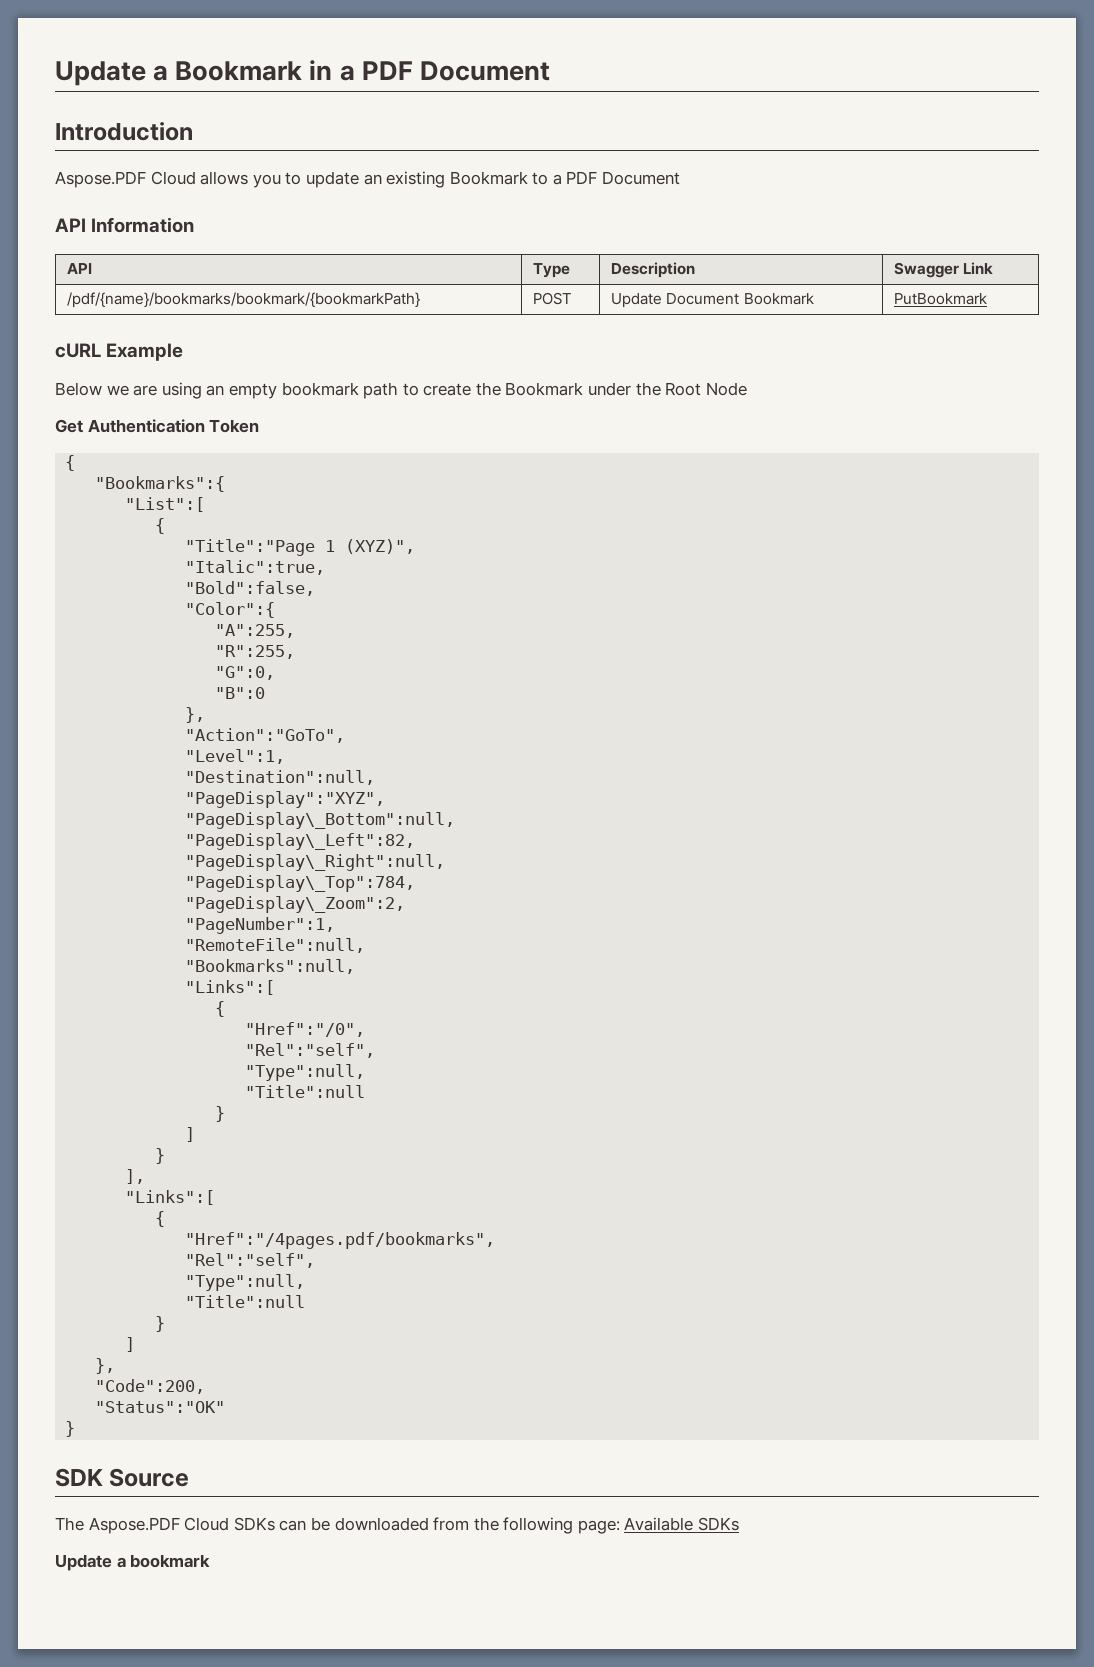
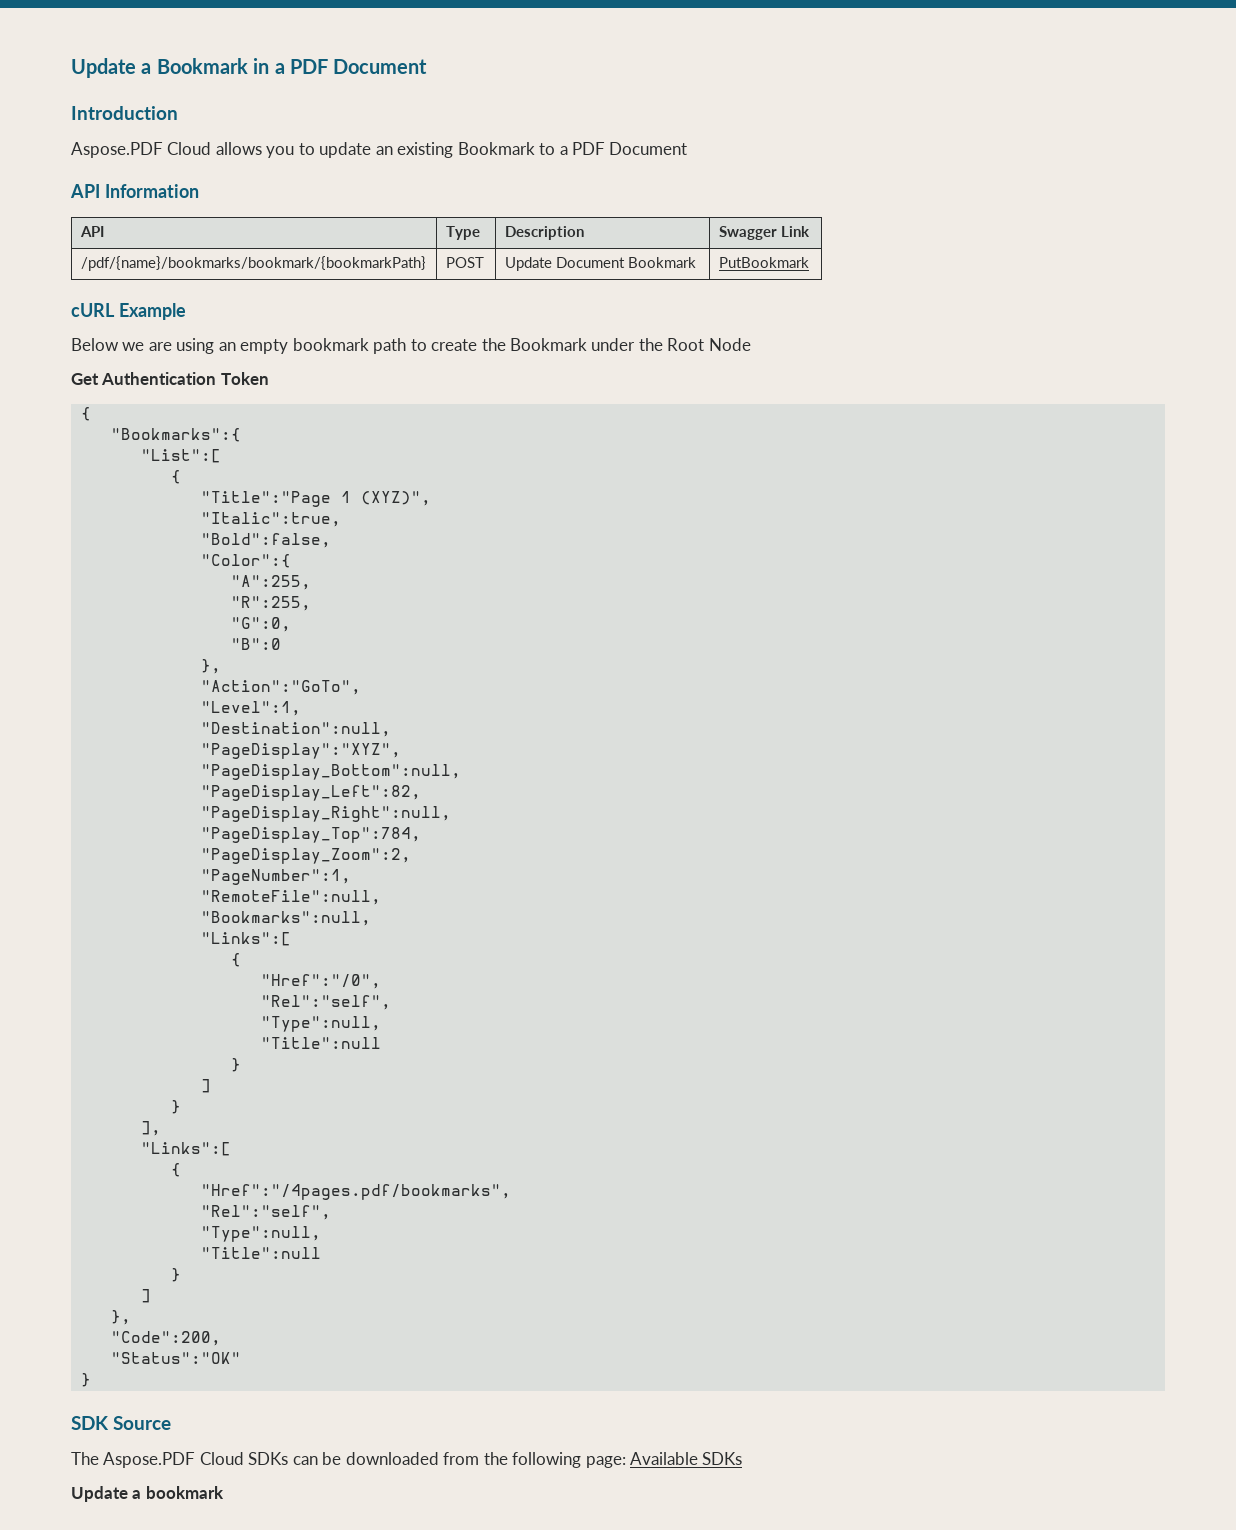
[185,812,456,829] [185,833,416,850] [185,854,446,871] [185,875,416,892] [185,896,406,913] "PageDisplay\_Bottom":null, // "PageDisplay\_Left":82, // "PageDisplay\_Right":null, // "PageDisplay\_Top":784, // "PageDisplay\_Zoom":2, -> [200,764,461,780] [200,785,421,801] [200,806,451,822] [200,827,421,843] [200,848,411,864] "PageDisplay_Bottom":null, // "PageDisplay_Left":82, // "PageDisplay_Right":null, // "PageDisplay_Top":784, // "PageDisplay_Zoom":2,

